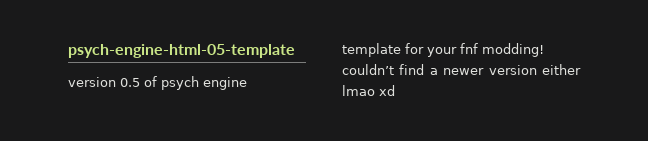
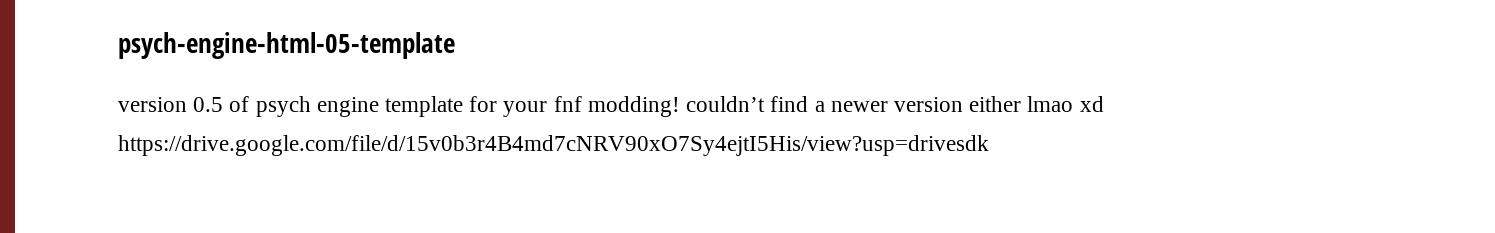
(395, 90) none -> [118,135,989,156] https://drive.google.com/file/d/15v0b3r4B4md7cNRV90xO7Sy4ejtI5His/view?usp=drivesdk

